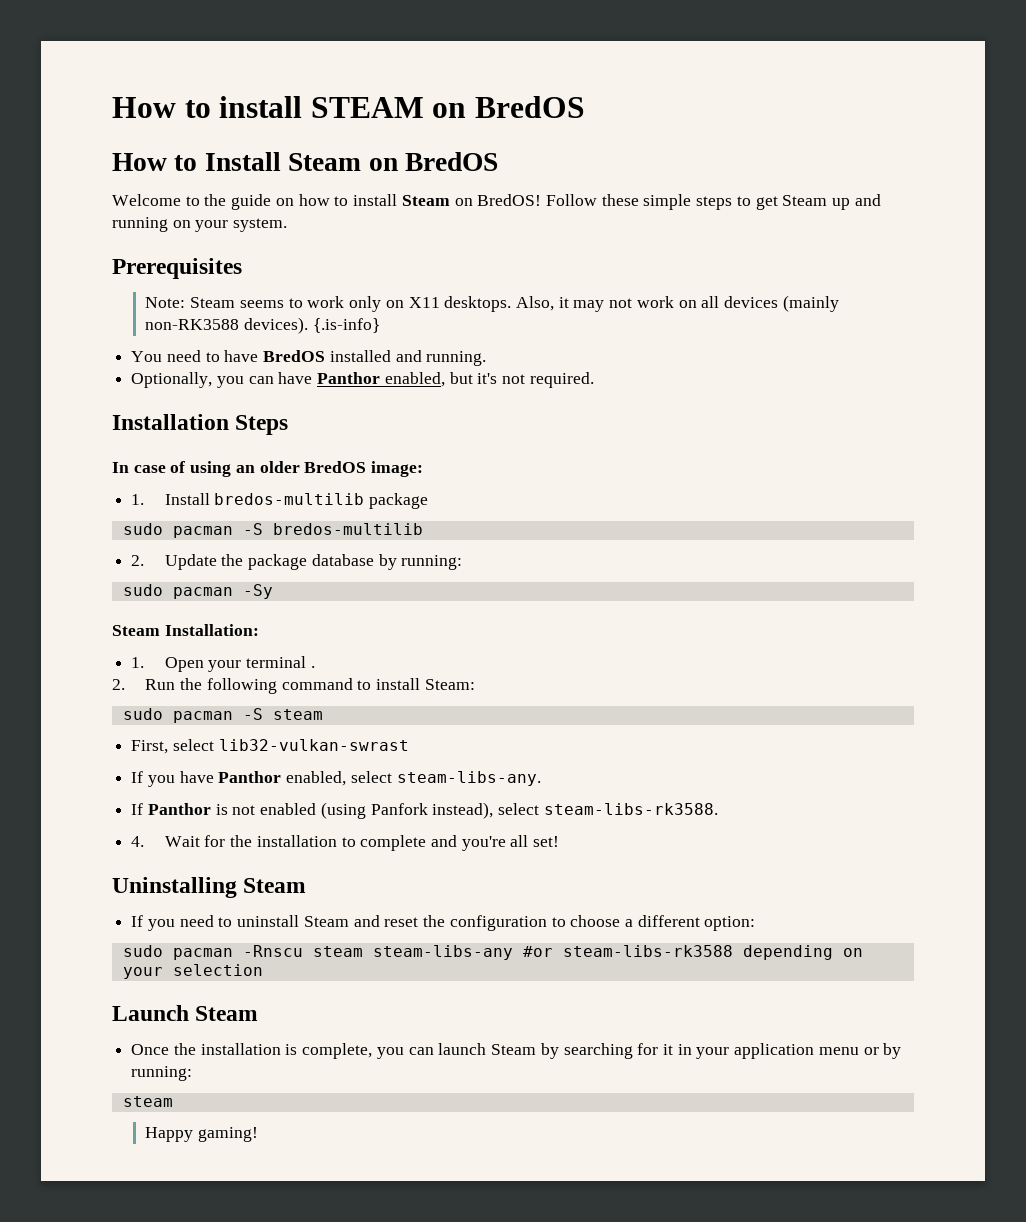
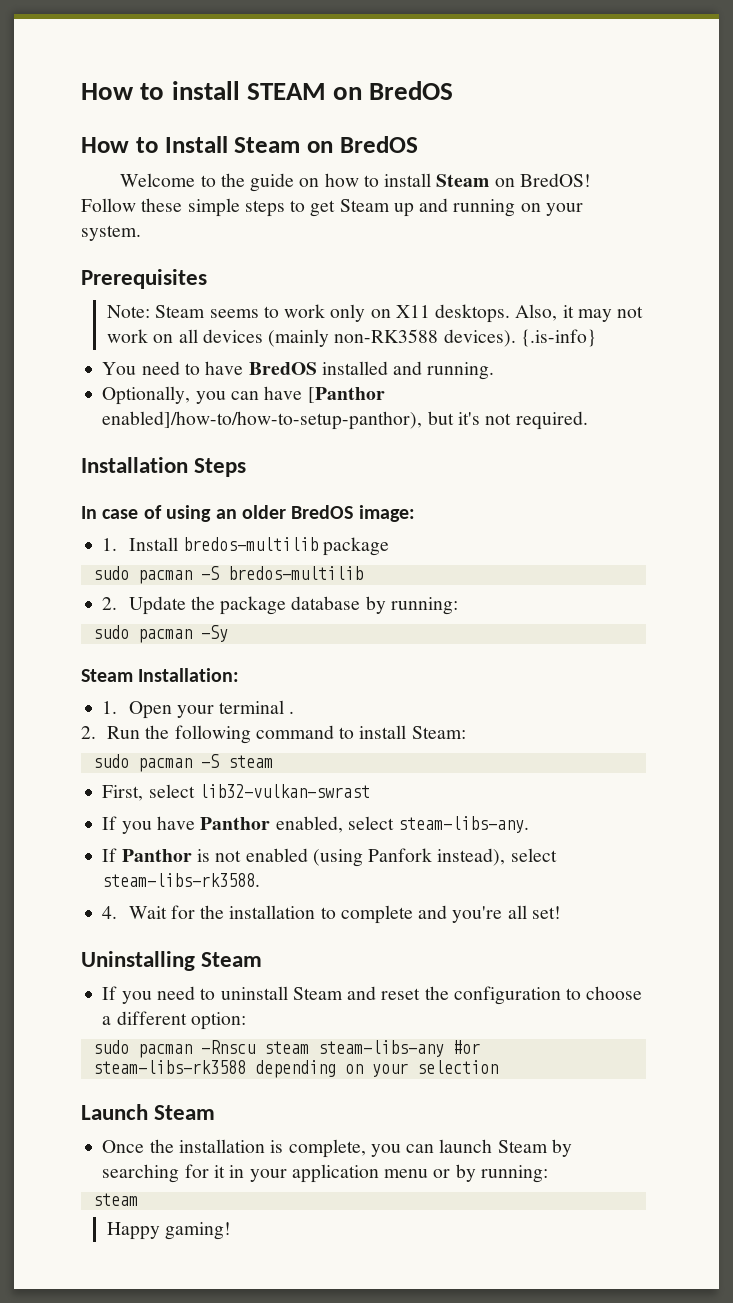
[317,372,445,387] Panthor enabled, -> [307,387,385,403] [102,411,423,430] [Panthor enabled]/how-to/how-to-setup-panthor),

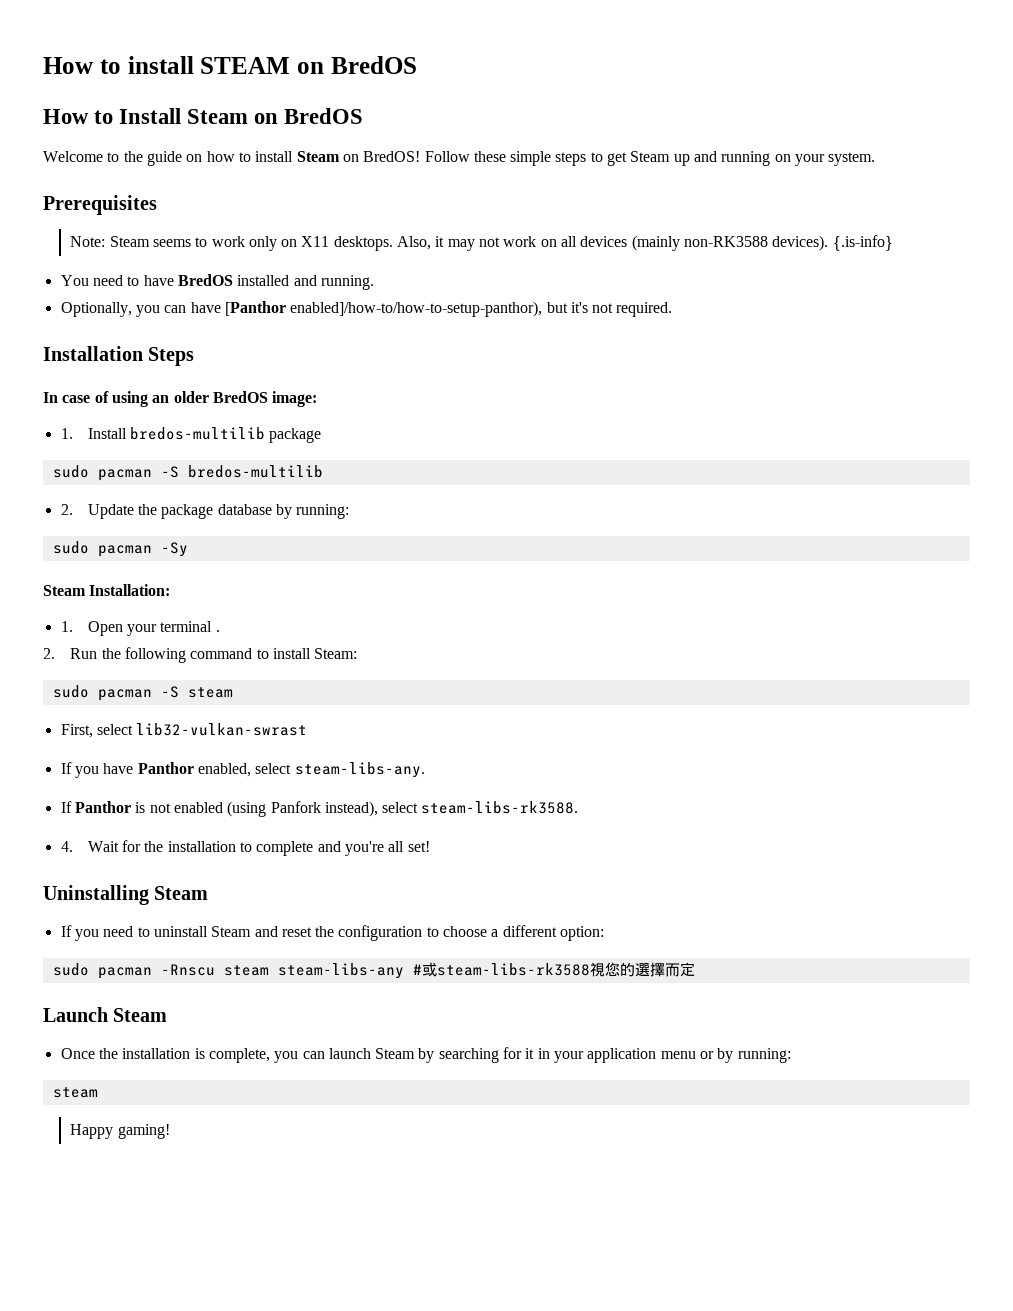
[452,1040,480,1054] [92,1060,498,1078] #or steam-libs-rk3588 depending on your selection -> [412,962,695,977] #或steam-libs-rk3588視您的選擇而定

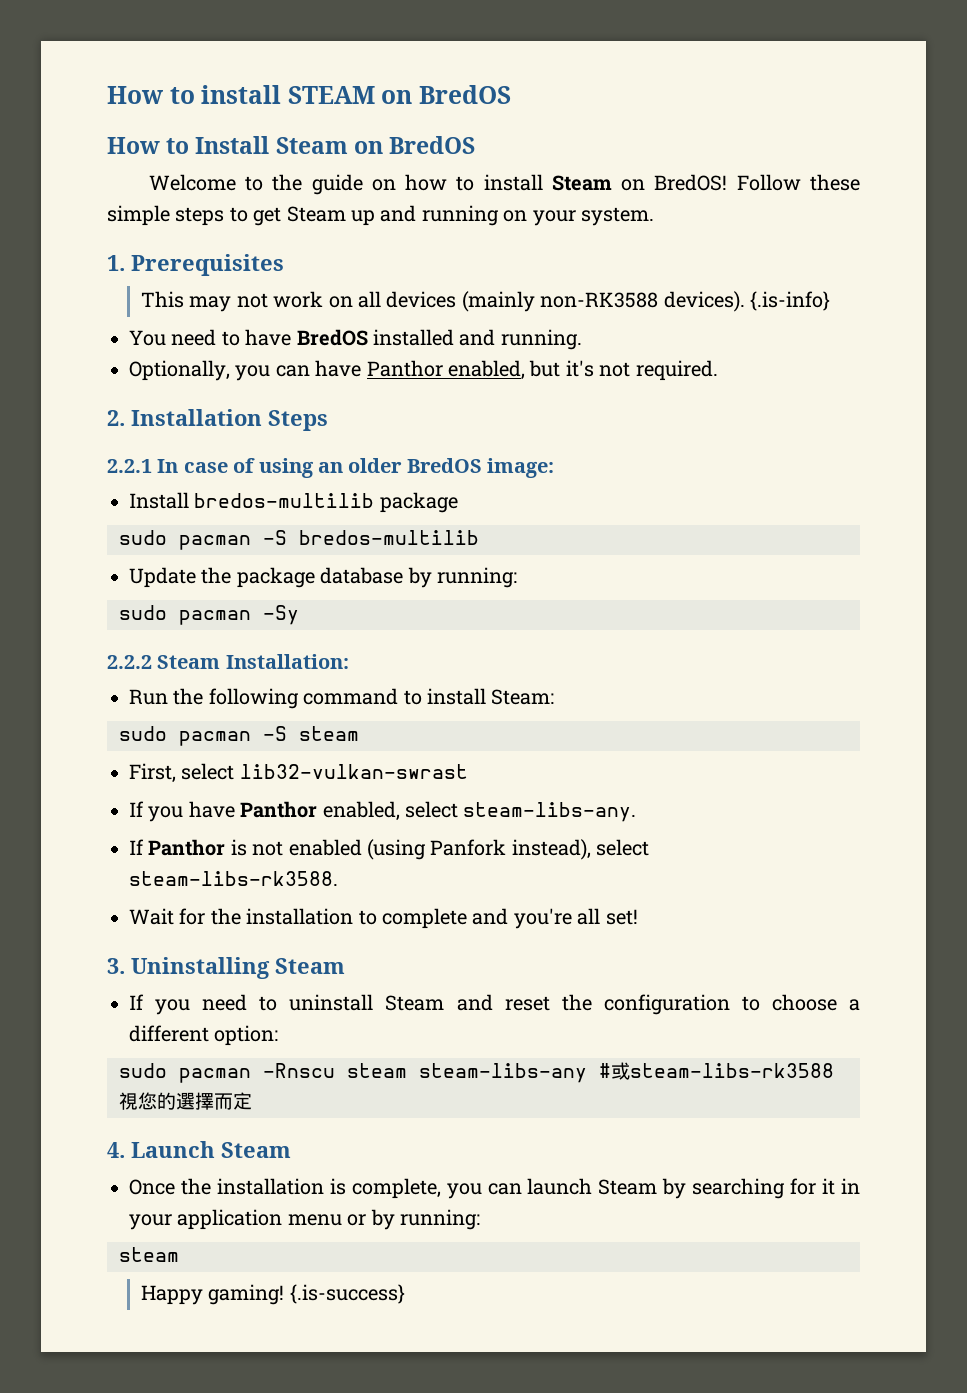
(876, 159) none -> [107,255,125,271] 1.
[70,236,445,251] Note: Steam seems to work only on X11 desktops. Also, it -> [141,291,185,308] This
[224,301,543,317] [Panthor enabled]/how-to/how-to-setup-panthor), -> [366,360,525,380] Panthor enabled,
(673, 309) none -> [107,410,125,426] 2.
(195, 356) none -> [107,459,152,473] 2.2.1
[60,428,73,439] 1. -> (555, 468) none
[60,504,73,515] 2. -> (479, 537) none
(188, 549) none -> [107,655,152,669] 2.2.2
[60,621,220,636] [43,648,55,659] 1. Open your terminal . // 2. -> (349, 661) none
[60,841,73,852] 4. -> (338, 878) none
(430, 846) none -> [107,958,125,974] 3.
(695, 969) none -> [107,1142,125,1158] 4.
(170, 1131) none -> [289,1284,405,1304] {.is-success}

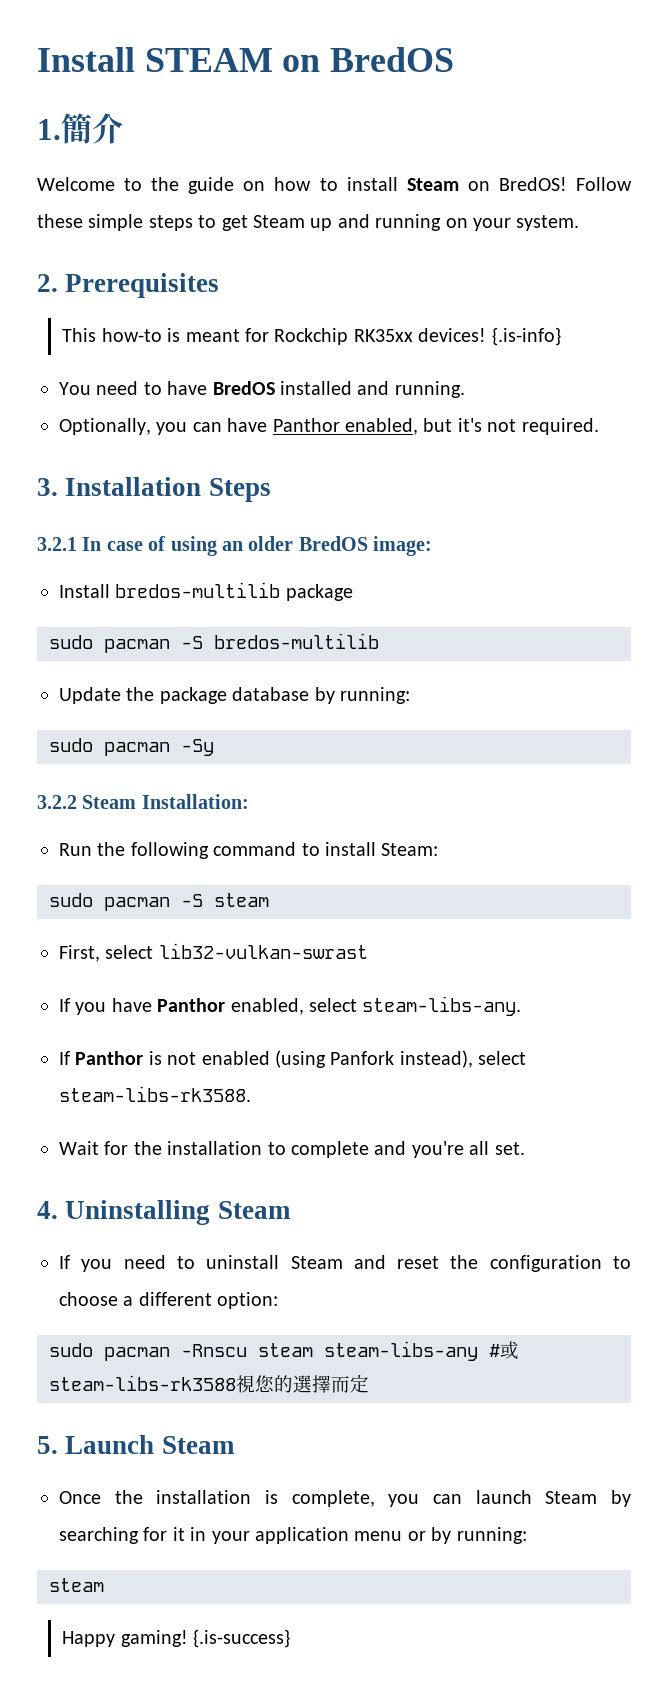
[107,85,282,104] How to install -> [37,47,135,72] Install
[107,136,476,154] How to Install Steam on BredOS -> [37,113,123,144] 1.簡介
[107,255,125,271] 1. -> [37,274,58,292] 2.
[189,291,745,312] may not work on all devices (mainly non-RK3588 devices). -> [101,328,487,345] how-to is meant for Rockchip RK35xx devices!
[107,410,125,426] 2. -> [37,478,58,496] 3.
[107,459,152,473] 2.2.1 -> [37,537,77,551] 3.2.1
[107,655,152,669] 2.2.2 -> [37,795,77,809] 3.2.2
[605,909,638,925] [107,958,125,974] set! // 3. -> [494,1142,525,1155] [37,1201,58,1219] set. // 4.
[107,1142,125,1158] 4. -> [37,1436,58,1454] 5.

